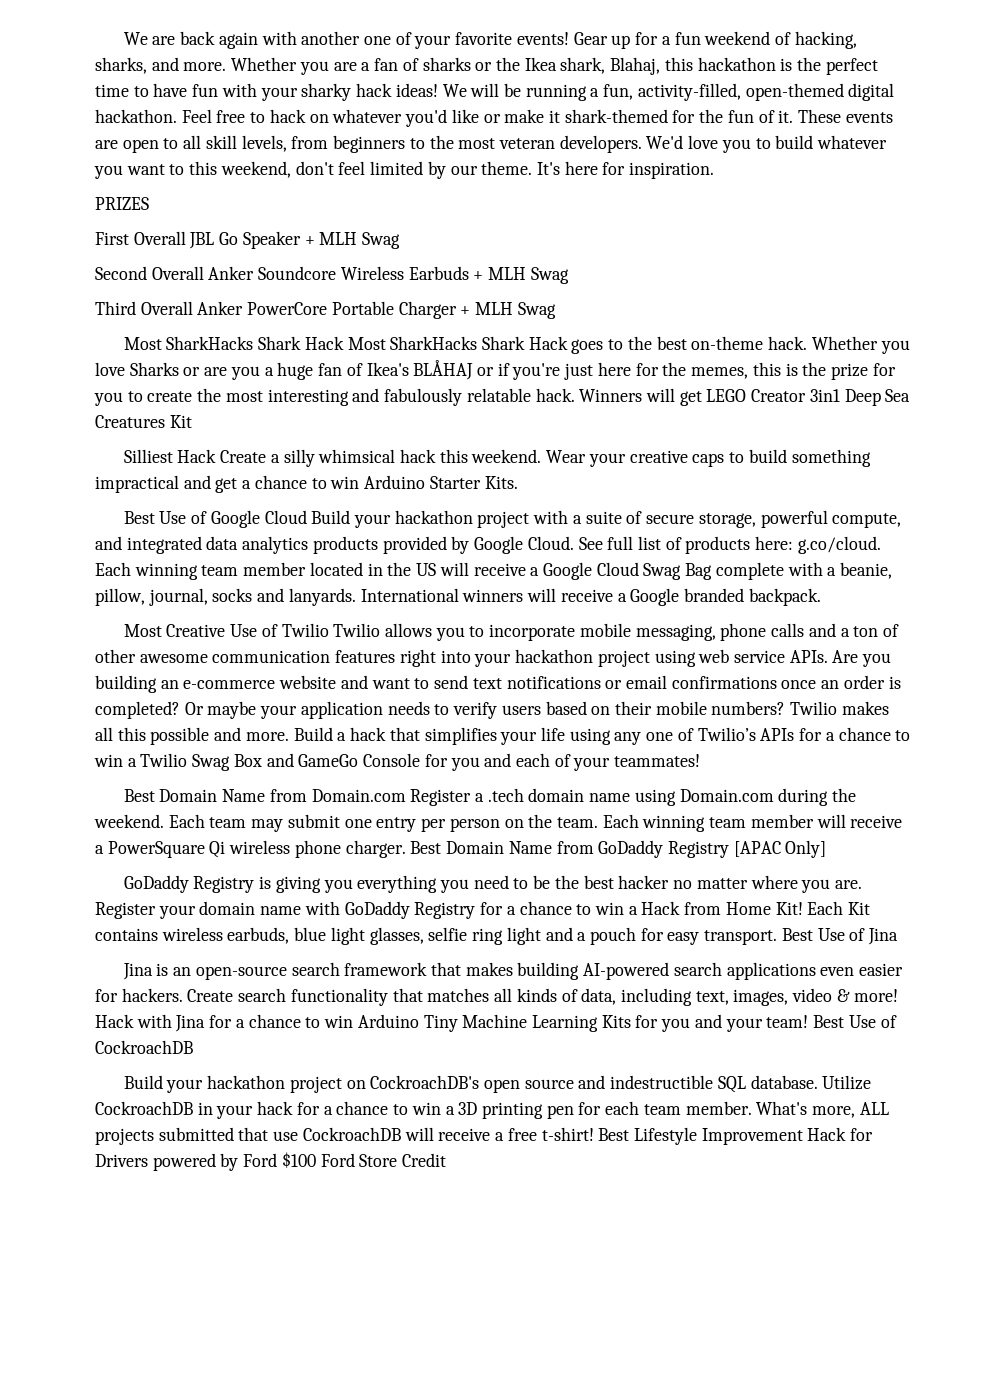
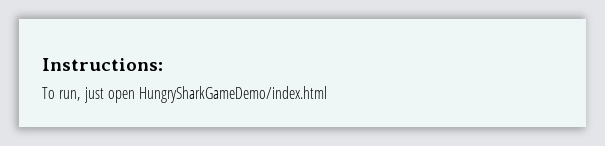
[123,31,857,49] [95,57,878,75] [95,83,895,101] [95,109,893,127] [95,135,888,153] [94,161,715,179] [95,197,149,210] [95,231,401,249] [95,266,569,284] [95,301,556,319] [123,336,910,354] [95,360,896,380] [94,388,911,406] [95,415,192,428] [123,449,871,467] [95,475,518,493] [123,510,902,528] [95,536,881,554] [95,562,893,580] [95,588,821,606] [123,623,899,641] [95,649,892,667] [95,675,901,693] [95,701,889,719] [95,727,911,745] [94,753,701,771] [123,788,857,806] [94,814,903,832] [95,840,827,858] [123,875,862,893] [95,901,871,919] [95,927,899,945] [122,962,904,980] [95,988,898,1006] [95,1014,897,1032] [95,1040,193,1054] [123,1075,872,1093] [95,1101,889,1119] [95,1127,874,1145] [95,1152,447,1171] We are back again with another one of your favorite events! Gear up for a fun weekend of hacking, sharks, and more. Whether you are a fan of sharks or the Ikea shark, Blahaj, this hackathon is the perfect time to have fun with your sharky hack ideas! We will be running a fun, activity-filled, open-themed digital hackathon. Feel free to hack on whatever you'd like or make it shark-themed for the fun of it. These events are open to all skill levels, from beginners to the most veteran developers. We'd love you to build whatever you want to this weekend, don't feel limited by our theme. It's here for inspiration. // PRIZES // First Overall JBL Go Speaker + MLH Swag // Second Overall Anker Soundcore Wireless Earbuds + MLH Swag // Third Overall Anker PowerCore Portable Charger + MLH Swag // Most SharkHacks Shark Hack Most SharkHacks Shark Hack goes to the best on-theme hack. Whether you love Sharks or are you a huge fan of Ikea's BLÅHAJ or if you're just here for the memes, this is the prize for you to create the most interesting and fabulously relatable hack. Winners will get LEGO Creator 3in1 Deep Sea Creatures Kit // Silliest Hack Create a silly whimsical hack this weekend. Wear your creative caps to build something impractical and get a chance to win Arduino Starter Kits. // Best Use of Google Cloud Build your hackathon project with a suite of secure storage, powerful compute, and integrated data analytics products provided by Google Cloud. See full list of products here: g.co/cloud. Each winning team member located in the US will receive a Google Cloud Swag Bag complete with a beanie, pillow, journal, socks and lanyards. International winners will receive a Google branded backpack. // Most Creative Use of Twilio Twilio allows you to incorporate mobile messaging, phone calls and a ton of other awesome communication features right into your hackathon project using web service APIs. Are you building an e-commerce website and want to send text notifications or email confirmations once an order is completed? Or maybe your application needs to verify users based on their mobile numbers? Twilio makes all this possible and more. Build a hack that simplifies your life using any one of Twilio’s APIs for a chance to win a Twilio Swag Box and GameGo Console for you and each of your teammates! // Best Domain Name from Domain.com Register a .tech domain name using Domain.com during the weekend. Each team may submit one entry per person on the team. Each winning team member will receive a PowerSquare Qi wireless phone charger. Best Domain Name from GoDaddy Registry [APAC Only] // GoDaddy Registry is giving you everything you need to be the best hacker no matter where you are. Register your domain name with GoDaddy Registry for a chance to win a Hack from Home Kit! Each Kit contains wireless earbuds, blue light glasses, selfie ring light and a pouch for easy transport. Best Use of Jina // Jina is an open-source search framework that makes building AI-powered search applications even easier for hackers. Create search functionality that matches all kinds of data, including text, images, video & more! Hack with Jina for a chance to win Arduino Tiny Machine Learning Kits for you and your team! Best Use of CockroachDB // Build your hackathon project on CockroachDB's open source and indestructible SQL database. Utilize CockroachDB in your hack for a chance to win a 3D printing pen for each team member. What's more, ALL projects submitted that use CockroachDB will receive a free t-shirt! Best Lifestyle Improvement Hack for Drivers powered by Ford $100 Ford Store Credit -> [42,58,163,71] [42,86,328,103] Instructions: // To run, just open HungrySharkGameDemo/index.html

